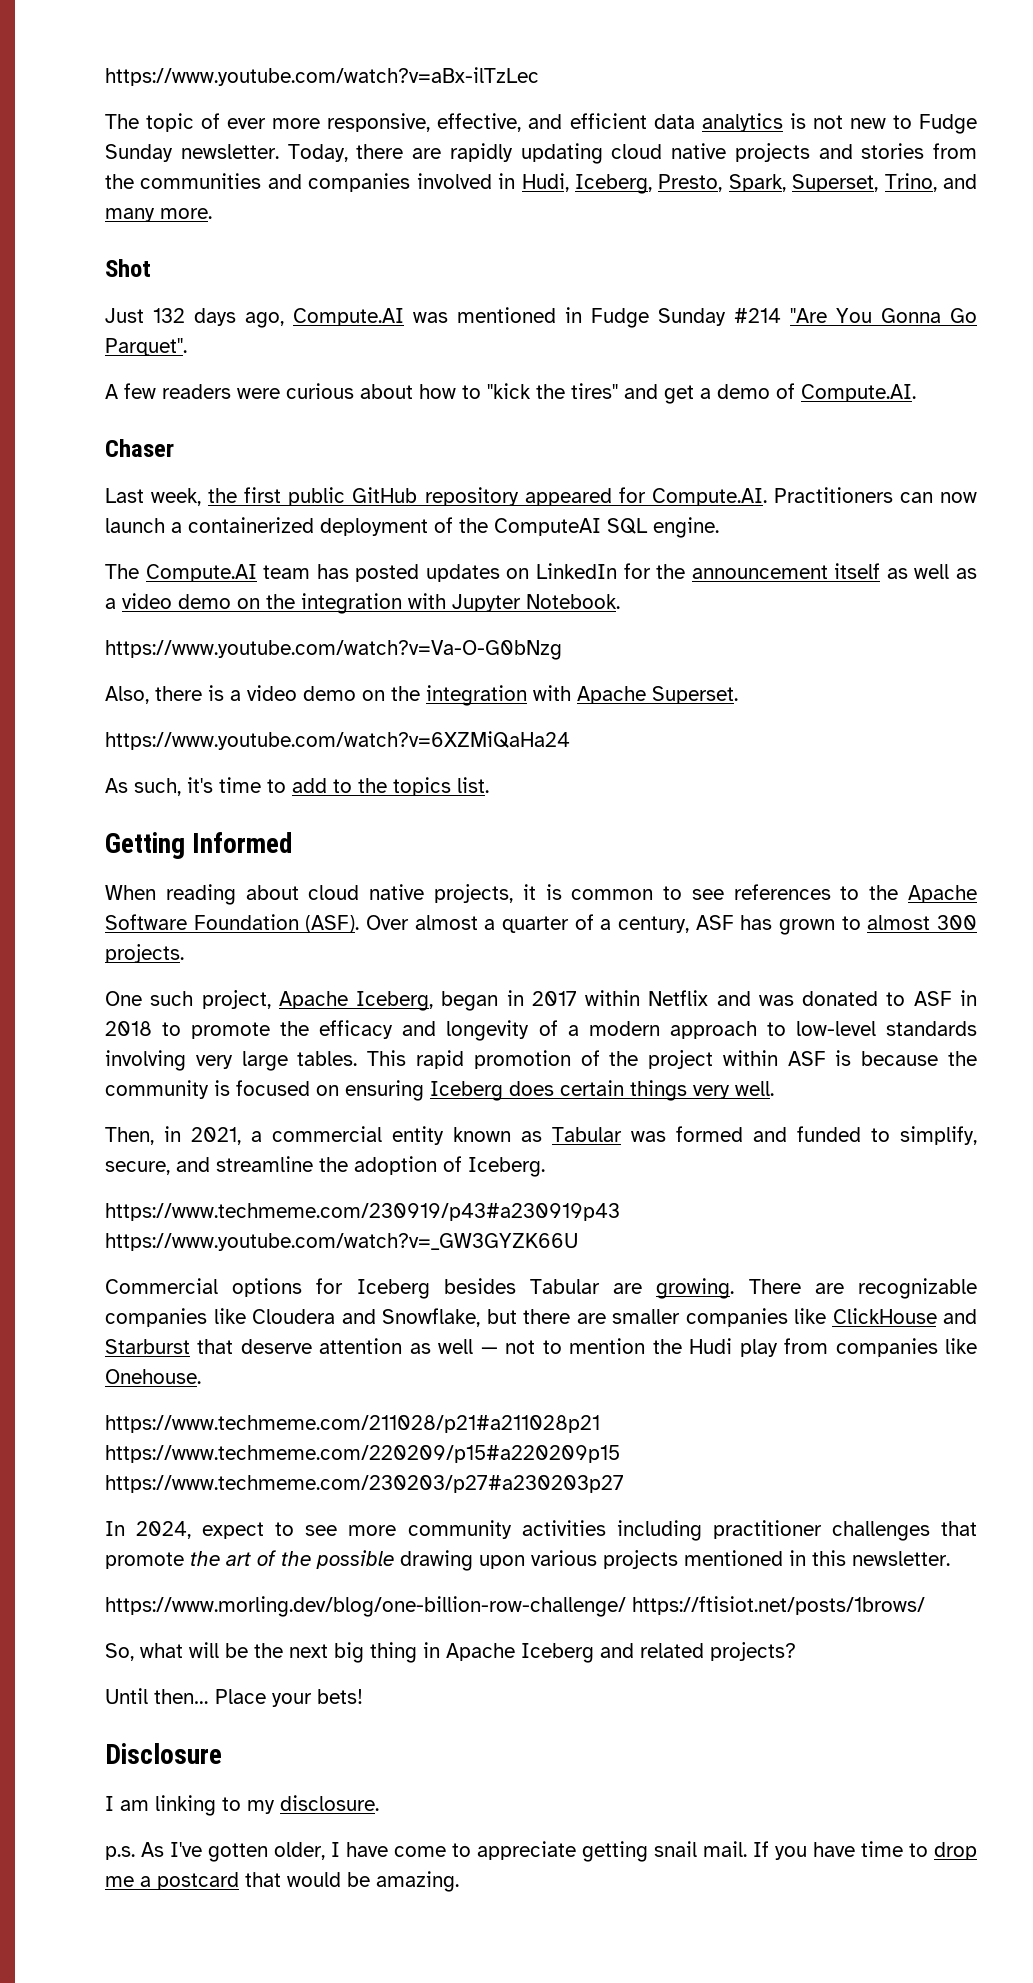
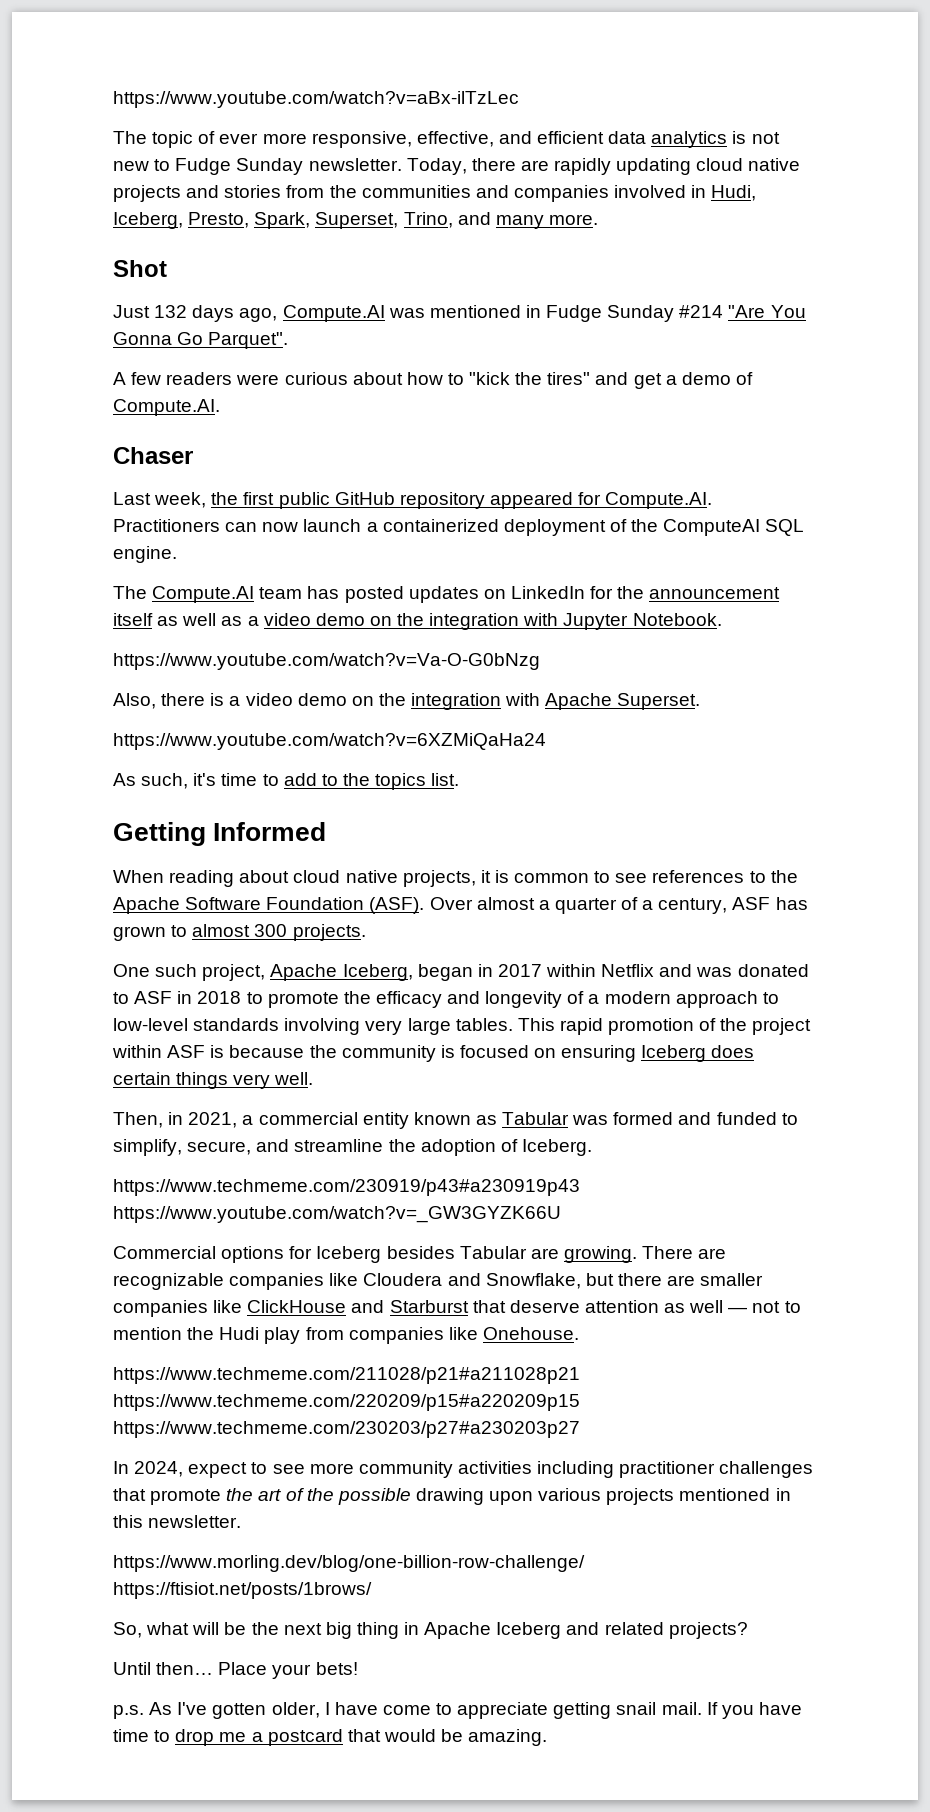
[105,1743,222,1764] [105,1795,379,1816] // Disclosure // I am linking to my disclosure. -> (358, 1668) none

